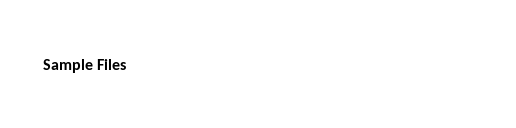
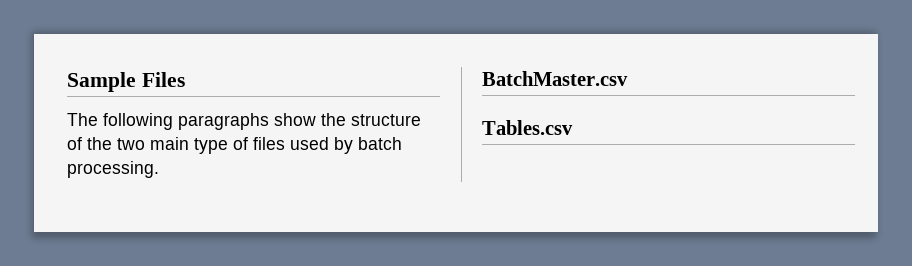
(127, 64) none -> [67,113,421,130] [67,137,402,154] [67,161,159,178] [482,71,628,86] [482,120,573,135] // The following paragraphs show the structure of the two main type of files used by batch processing. // BatchMaster.csv // Tables.csv

